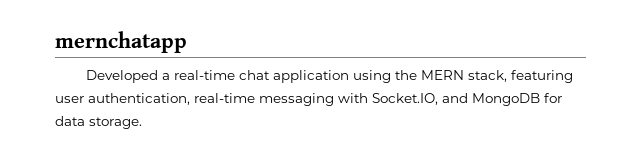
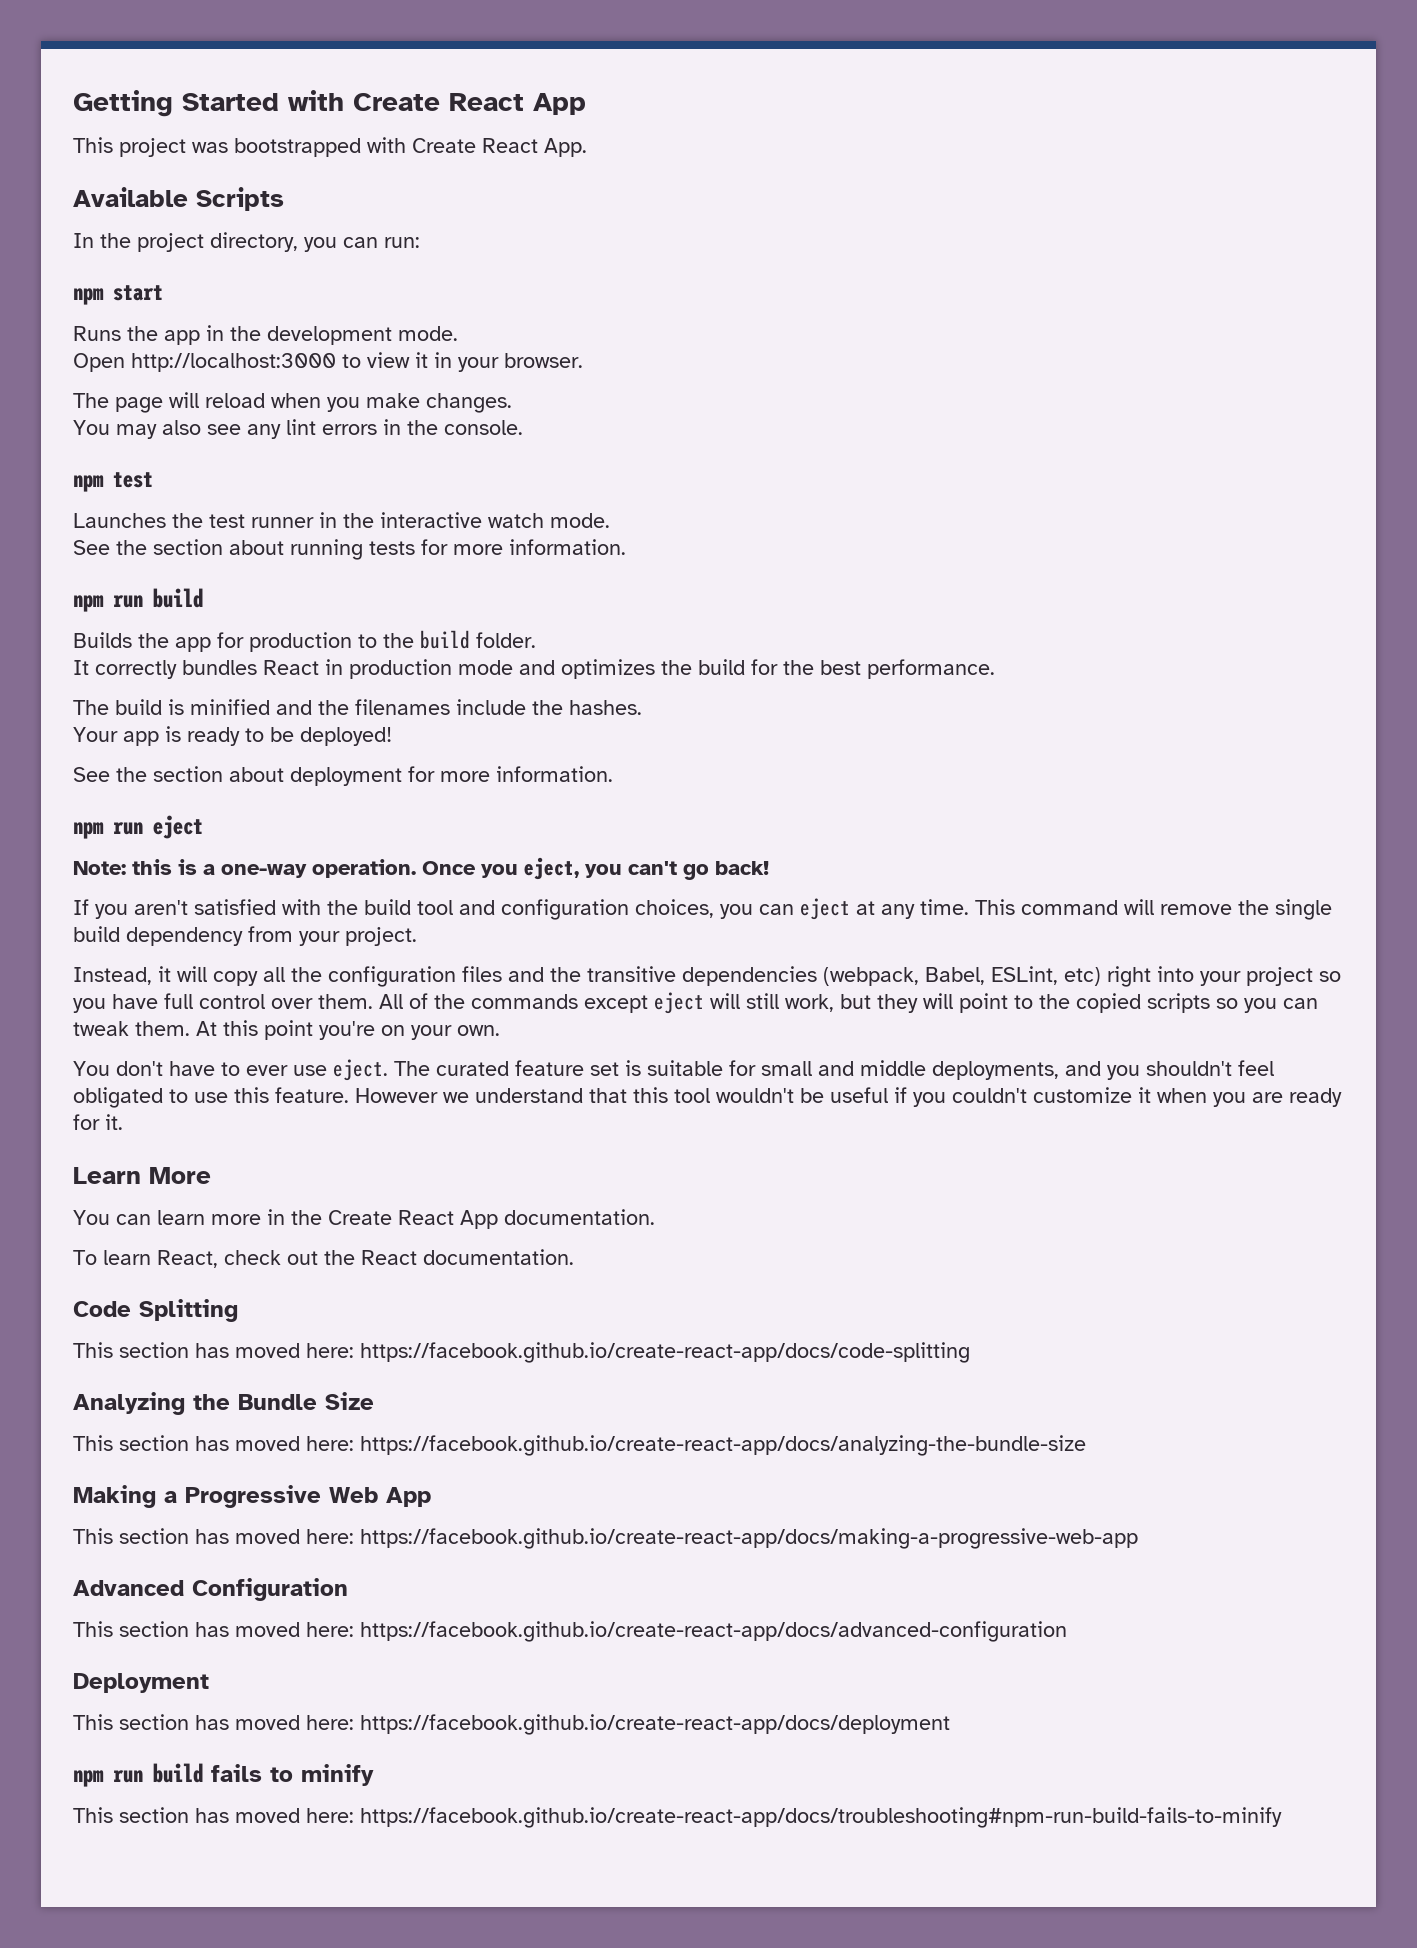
[55,31,187,53] [85,70,573,83] [55,93,562,106] [55,116,142,129] mernchatapp // Developed a real-time chat application using the MERN stack, featuring user authentication, real-time messaging with Socket.IO, and MongoDB for data storage. -> [73,90,586,117] [73,137,587,157] [73,187,284,211] [73,232,420,252] [73,285,163,305] [73,325,458,345] [73,352,583,372] [73,392,512,413] [73,419,523,439] [73,472,153,492] [73,512,610,528] [73,539,626,560] [73,588,203,612] [73,630,536,652] [73,659,995,679] [73,699,642,715] [73,726,392,746] [73,766,613,786] [73,815,203,839] [73,857,769,880] [73,898,1332,920] [73,926,417,946] [73,966,1341,987] [73,992,1318,1014] [73,1020,500,1040] [73,1059,1274,1081] [73,1087,1342,1108] [73,1114,123,1130] [73,1167,211,1184] [73,1209,655,1229] [73,1249,574,1268] [73,1299,238,1322] [73,1342,970,1363] [73,1392,374,1415] [73,1435,1086,1456] [73,1485,431,1508] [73,1528,1138,1549] [73,1578,348,1601] [73,1621,1067,1642] [73,1673,209,1693] [73,1714,950,1735] [73,1763,374,1787] [73,1807,1282,1828] Getting Started with Create React App // This project was bootstrapped with Create React App. // Available Scripts // In the project directory, you can run: // npm start // Runs the app in the development mode. // Open http://localhost:3000 to view it in your browser. // The page will reload when you make changes. // You may also see any lint errors in the console. // npm test // Launches the test runner in the interactive watch mode. // See the section about running tests for more information. // npm run build // Builds the app for production to the build folder. // It correctly bundles React in production mode and optimizes the build for the best performance. // The build is minified and the filenames include the hashes. // Your app is ready to be deployed! // See the section about deployment for more information. // npm run eject // Note: this is a one-way operation. Once you eject, you can't go back! // If you aren't satisfied with the build tool and configuration choices, you can eject at any time. This command will remove the single build dependency from your project. // Instead, it will copy all the configuration files and the transitive dependencies (webpack, Babel, ESLint, etc) right into your project so you have full control over them. All of the commands except eject will still work, but they will point to the copied scripts so you can tweak them. At this point you're on your own. // You don't have to ever use eject. The curated feature set is suitable for small and middle deployments, and you shouldn't feel obligated to use this feature. However we understand that this tool wouldn't be useful if you couldn't customize it when you are ready for it. // Learn More // You can learn more in the Create React App documentation. // To learn React, check out the React documentation. // Code Splitting // This section has moved here: https://facebook.github.io/create-react-app/docs/code-splitting // Analyzing the Bundle Size // This section has moved here: https://facebook.github.io/create-react-app/docs/analyzing-the-bundle-size // Making a Progressive Web App // This section has moved here: https://facebook.github.io/create-react-app/docs/making-a-progressive-web-app // Advanced Configuration // This section has moved here: https://facebook.github.io/create-react-app/docs/advanced-configuration // Deployment // This section has moved here: https://facebook.github.io/create-react-app/docs/deployment // npm run build fails to minify // This section has moved here: https://facebook.github.io/create-react-app/docs/troubleshooting#npm-run-build-fails-to-minify

